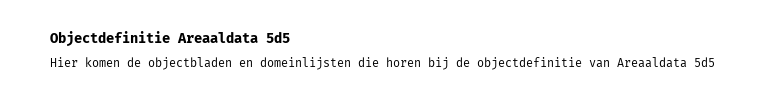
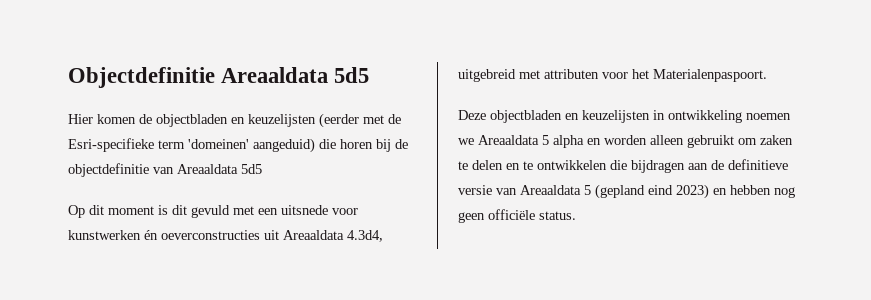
[260,57,351,70] domeinlijsten -> [248,113,401,128] [68,138,315,153] keuzelijsten (eerder met de Esri-specifieke term 'domeinen' aangeduid)
(715, 62) none -> [68,205,358,218] [68,230,383,242] [458,69,767,82] [458,110,791,123] [458,135,793,148] [458,159,788,173] [458,184,795,199] [458,209,576,223] // Op dit moment is dit gevuld met een uitsnede voor kunstwerken én oeverconstructies uit Areaaldata 4.3d4, uitgebreid met attributen voor het Materialenpaspoort. // Deze objectbladen en keuzelijsten in ontwikkeling noemen we Areaaldata 5 alpha en worden alleen gebruikt om zaken te delen en te ontwikkelen die bijdragen aan de definitieve versie van Areaaldata 5 (gepland eind 2023) en hebben nog geen officiële status.

